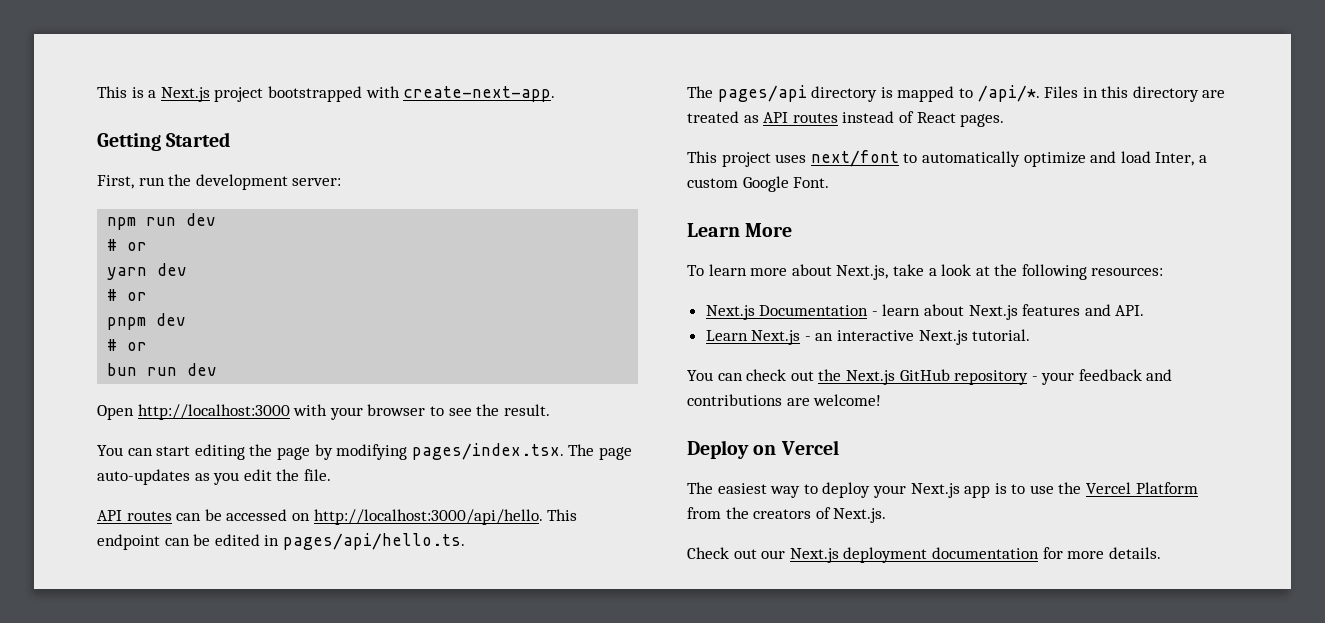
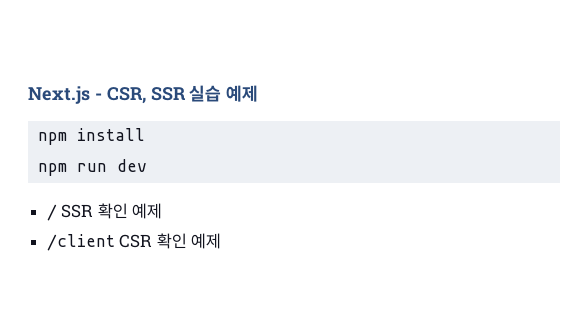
[97,86,556,102] [97,132,231,151] [97,174,342,190] [107,213,217,230] [107,239,148,251] [107,263,188,280] [107,289,148,301] [107,313,187,330] [107,339,148,351] [107,363,218,376] [97,404,550,420] [97,443,632,460] [97,469,331,485] [97,509,578,525] [97,533,465,550] [687,85,1226,102] [687,111,1005,127] [687,150,1207,167] [687,176,830,192] [687,223,793,237] [687,264,1164,280] [705,304,1145,320] [705,329,1031,345] [687,369,1173,385] [687,394,882,406] [687,440,839,459] [687,482,1198,498] [687,507,887,523] [687,547,1161,563] This is a Next.js project bootstrapped with create-next-app. // Getting Started // First, run the development server: // npm run dev // # or // yarn dev // # or // pnpm dev // # or // bun run dev // Open http://localhost:3000 with your browser to see the result. // You can start editing the page by modifying pages/index.tsx. The page auto-updates as you edit the file. // API routes can be accessed on http://localhost:3000/api/hello. This endpoint can be edited in pages/api/hello.ts. // The pages/api directory is mapped to /api/*. Files in this directory are treated as API routes instead of React pages. // This project uses next/font to automatically optimize and load Inter, a custom Google Font. // Learn More // To learn more about Next.js, take a look at the following resources: // Next.js Documentation - learn about Next.js features and API. // Learn Next.js - an interactive Next.js tutorial. // You can check out the Next.js GitHub repository - your feedback and contributions are welcome! // Deploy on Vercel // The easiest way to deploy your Next.js app is to use the Vercel Platform from the creators of Next.js. // Check out our Next.js deployment documentation for more details. -> [28,85,259,104] [38,128,146,145] [38,159,148,176] [46,203,163,221] [46,233,222,251] Next.js - CSR, SSR 실습 예제 // npm install // npm run dev // / SSR 확인 예제 // /client CSR 확인 예제

